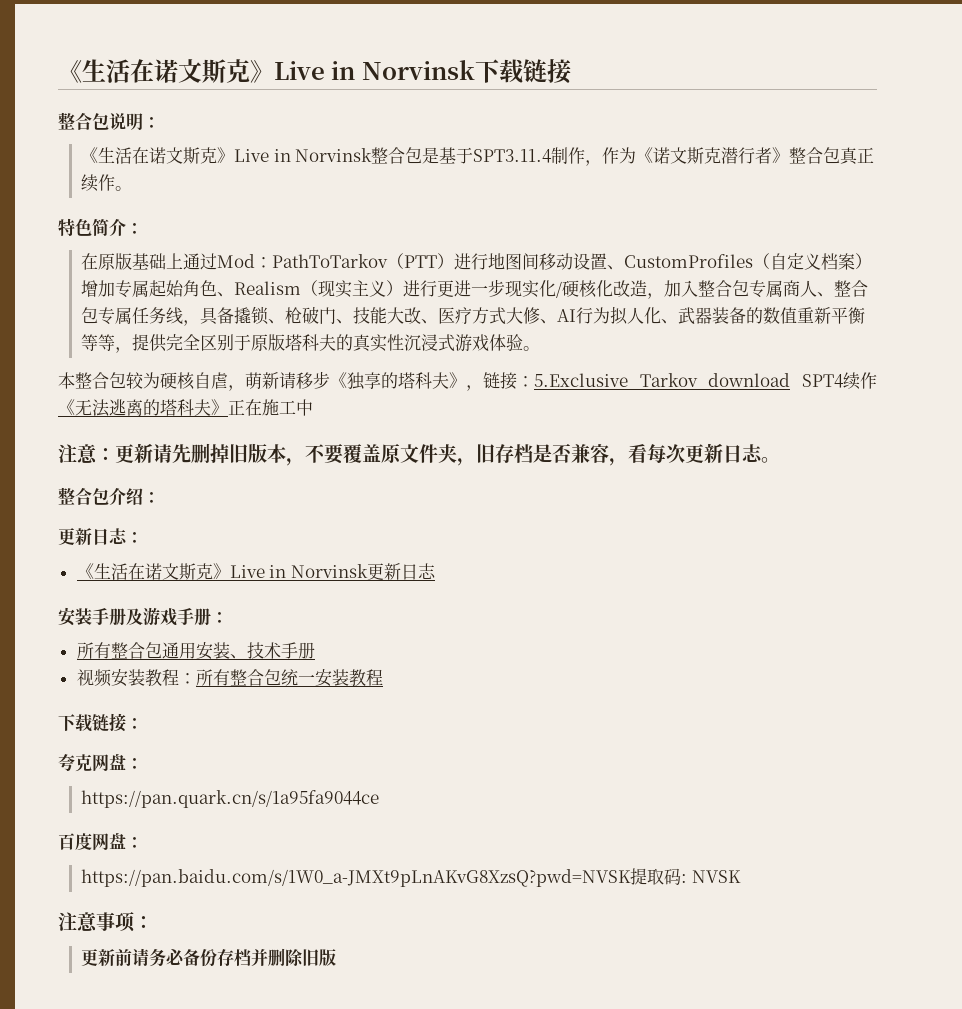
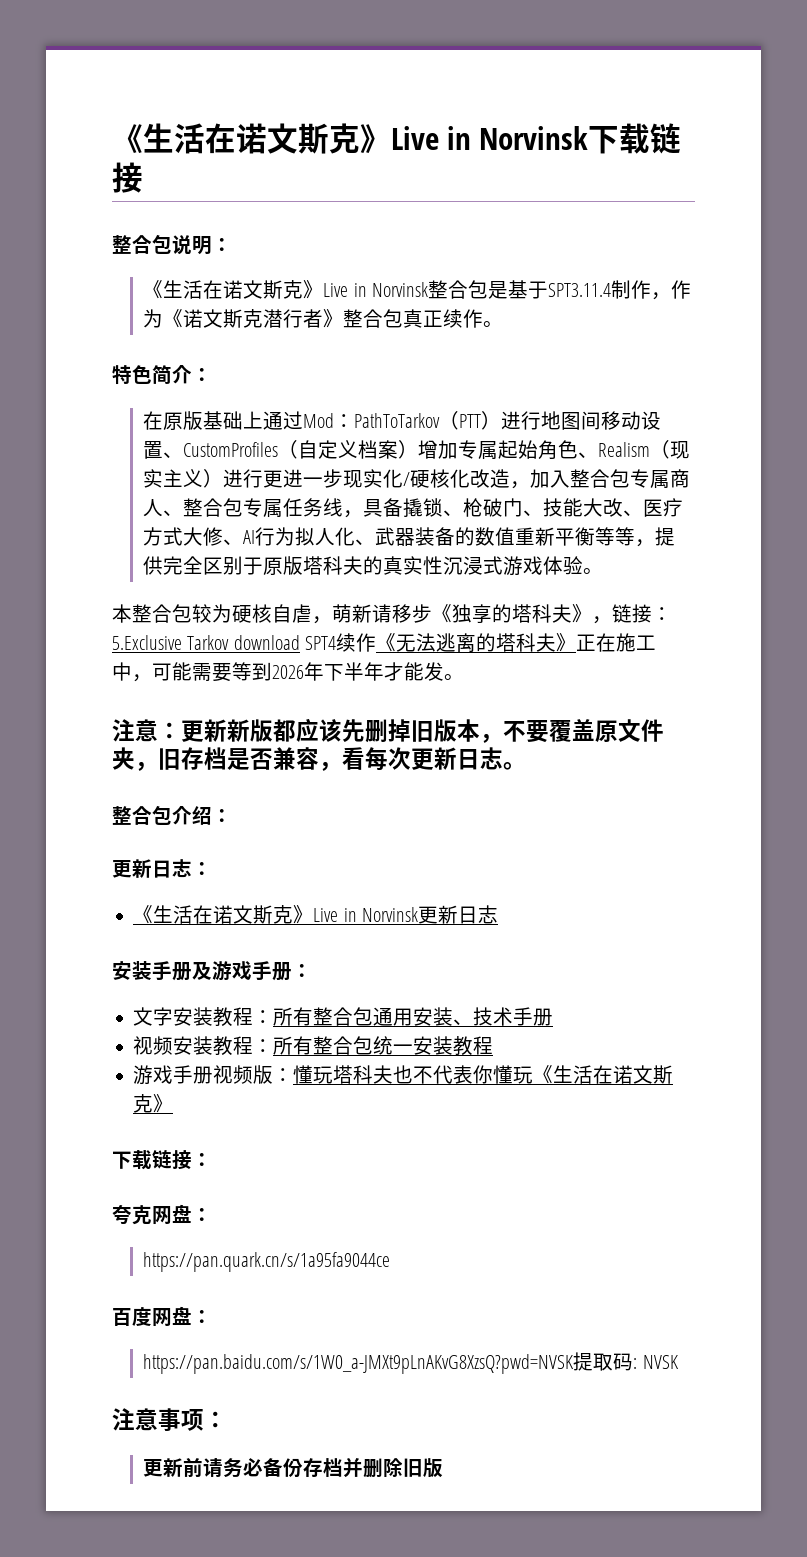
(313, 407) none -> [132,662,464,682] ，可能需要等到2026年下半年才能发。
[153,444,172,463] 请 -> [227,718,342,742] 新版都应该
(228, 617) none -> [133,1007,274,1027] 文字安装教程：
(383, 677) none -> [133,1065,674,1085] [133,1094,174,1113] // 游戏手册视频版：懂玩塔科夫也不代表你懂玩《生活在诺文斯克》

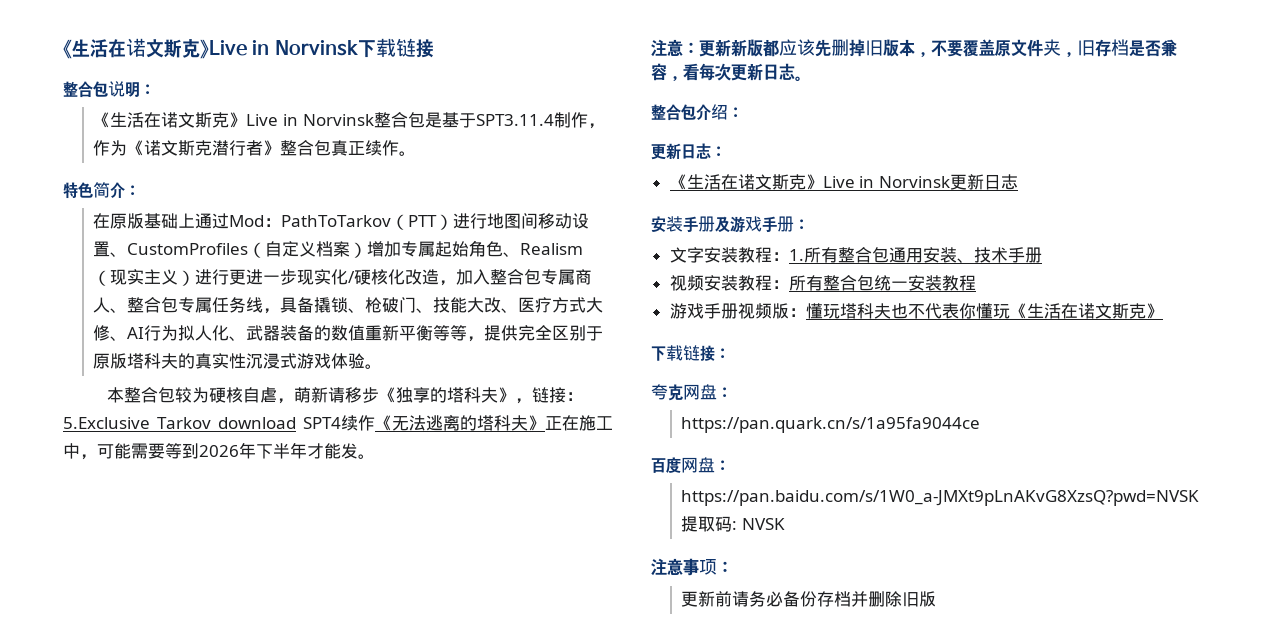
(274, 1017) none -> [788,249,804,261] 1.

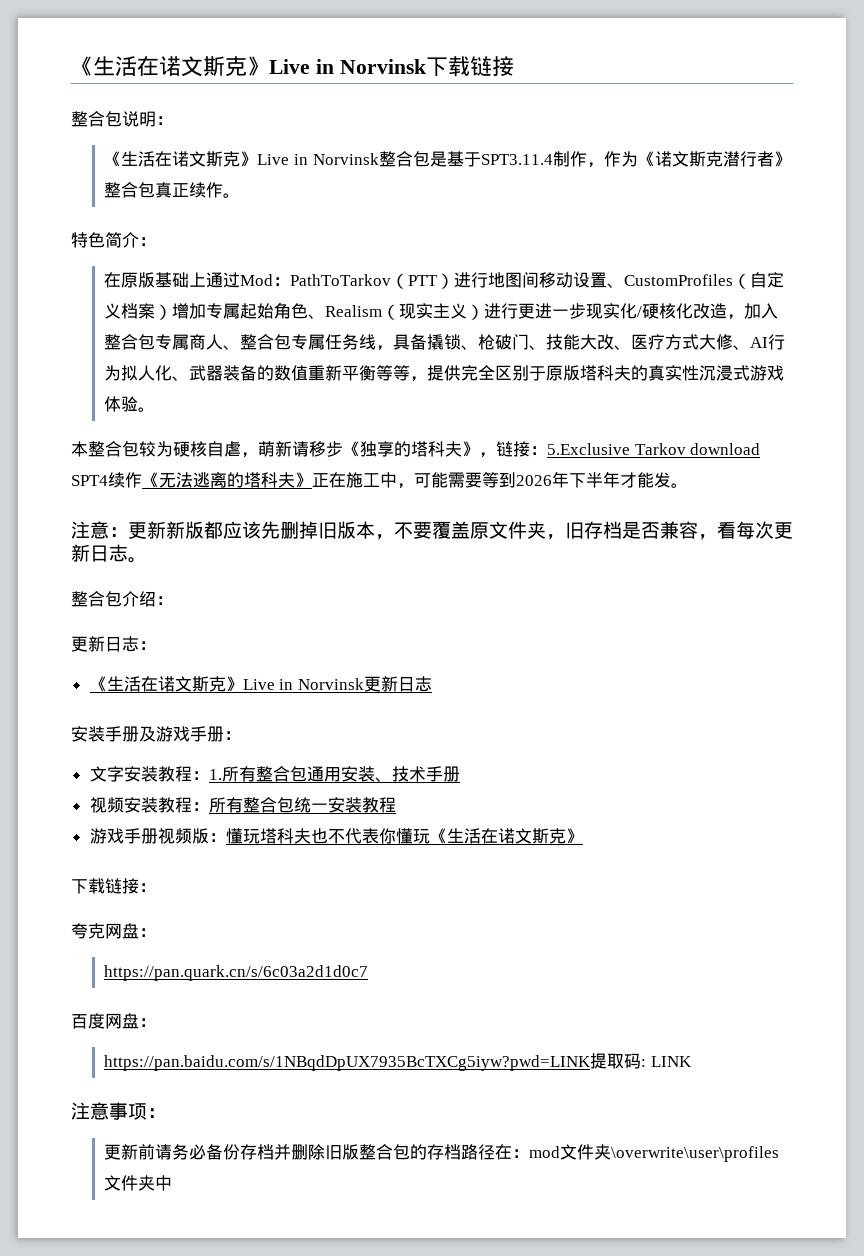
[681,417,981,433] https://pan.quark.cn/s/1a95fa9044ce -> [104,965,369,981] https://pan.quark.cn/s/6c03a2d1d0c7
[681,490,1200,506] https://pan.baidu.com/s/1W0_a-JMXt9pLnAKvG8XzsQ?pwd=NVSK -> [104,1055,592,1071] https://pan.baidu.com/s/1NBqdDpUX7935BcTXCg5iyw?pwd=LINK
[742,518,786,530] NVSK -> [650,1056,692,1067] LINK
(937, 599) none -> [359,1144,780,1162] [104,1175,173,1191] 整合包的存档路径在：mod文件夹\overwrite\user\profiles文件夹中

